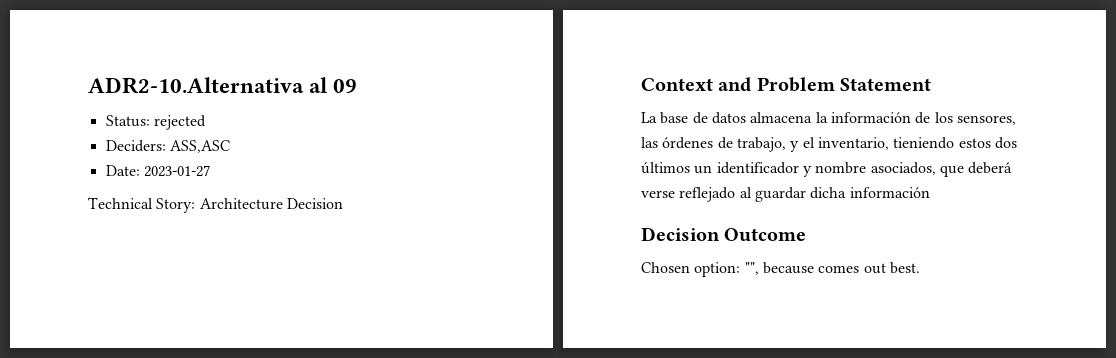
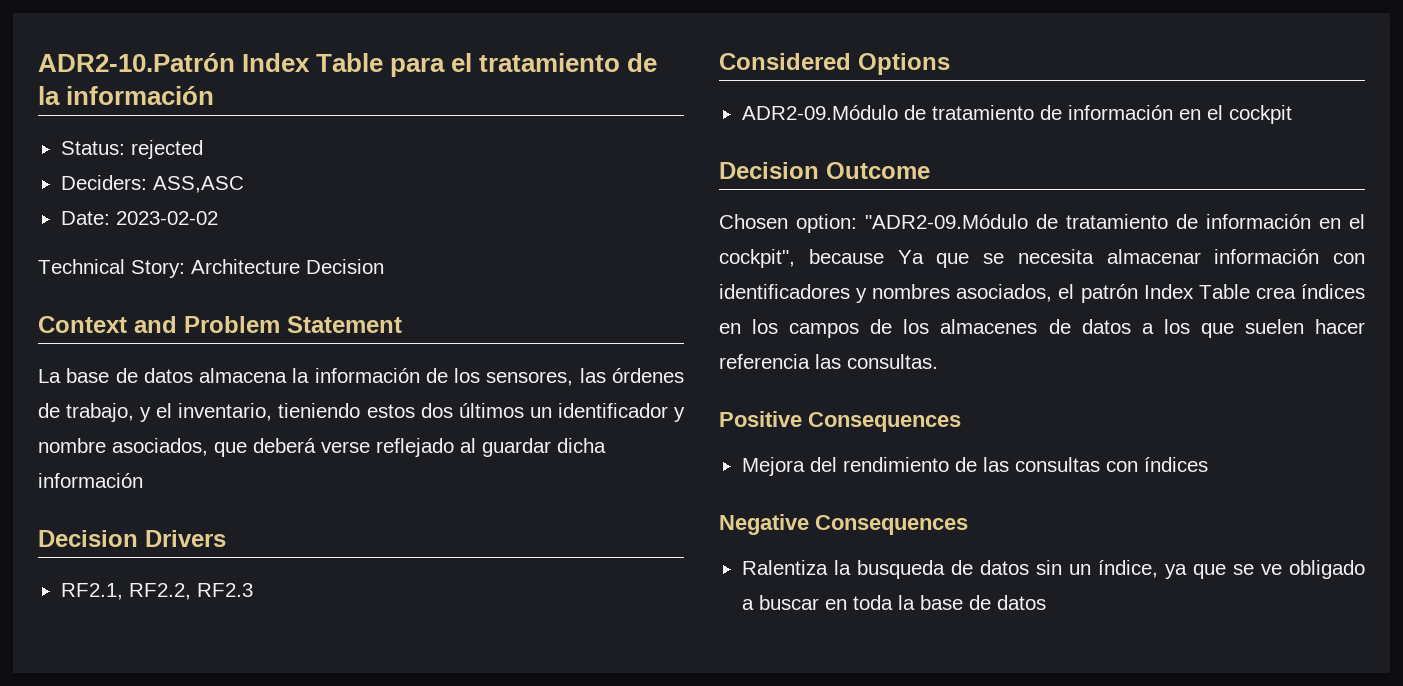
[88,77,358,94] ADR2-10.Alternativa al 09 -> [38,53,658,77] [38,86,215,105] ADR2-10.Patrón Index Table para el tratamiento de la información
[143,165,210,177] 2023-01-27 -> [115,211,218,225] 2023-02-02
[724,228,807,242] [641,262,920,277] Outcome // Chosen option: "", because comes out best. -> [145,530,226,547] [60,583,253,600] [719,53,950,75] [741,105,1292,124] [719,162,930,179] [719,214,1365,233] [719,249,1365,268] [719,284,1365,303] [719,319,1365,338] [719,354,938,369] [719,411,961,432] [741,457,1208,476] [719,514,968,535] [741,560,1365,579] [741,595,1046,610] Drivers // RF2.1, RF2.2, RF2.3 // Considered Options // ADR2-09.Módulo de tratamiento de información en el cockpit // Decision Outcome // Chosen option: "ADR2-09.Módulo de tratamiento de información en el cockpit", because Ya que se necesita almacenar información con identificadores y nombres asociados, el patrón Index Table crea índices en los campos de los almacenes de datos a los que suelen hacer referencia las consultas. // Positive Consequences // Mejora del rendimiento de las consultas con índices // Negative Consequences // Ralentiza la busqueda de datos sin un índice, ya que se ve obligado a buscar en toda la base de datos

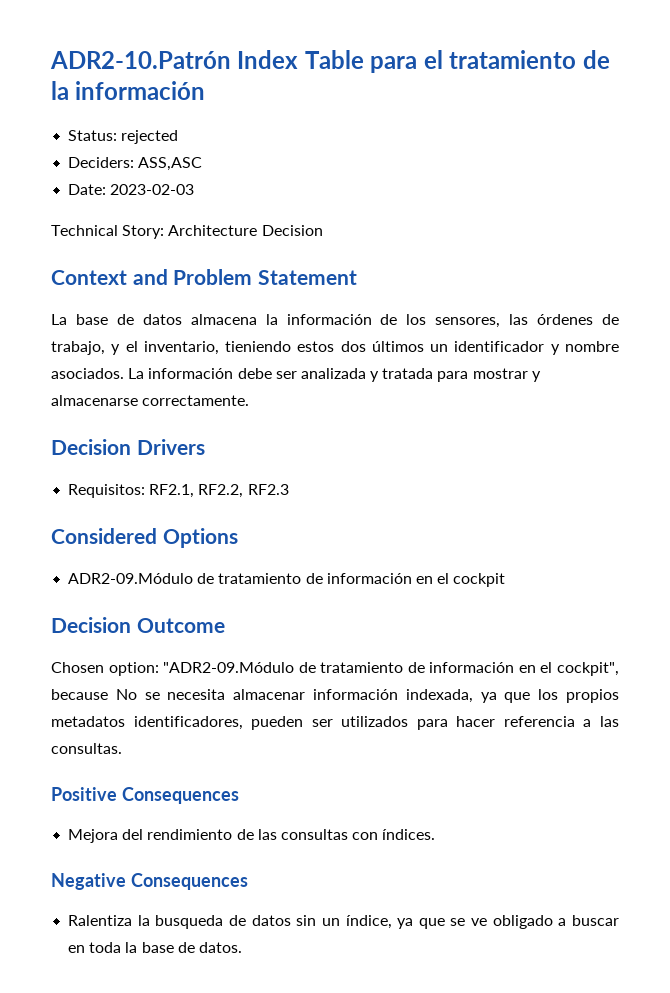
[115,211,218,225] 2023-02-02 -> [110,184,195,195] 2023-02-03
[112,438,606,457] [38,473,143,488] asociados, que deberá verse reflejado al guardar dicha información -> [51,368,541,382] [51,395,250,406] asociados. La información debe ser analizada y tratada para mostrar y almacenarse correctamente.
(226, 538) none -> [68,484,146,498] Requisitos:
[897,250,970,268] Ya que -> [115,689,137,700] No
[1333,253,1365,264] [719,284,1365,303] [719,319,1304,338] con identificadores y nombres asociados, el patrón Index Table crea índices en los campos de los almacenes de datos a los que suelen -> [405,689,619,703] [51,716,448,730] indexada, ya que los propios metadatos identificadores, pueden ser utilizados para
(810, 361) none -> [583,719,592,727] a
[1143,457,1208,472] índices -> [382,829,436,840] índices.
[996,595,1046,610] datos -> [198,942,242,953] datos.

